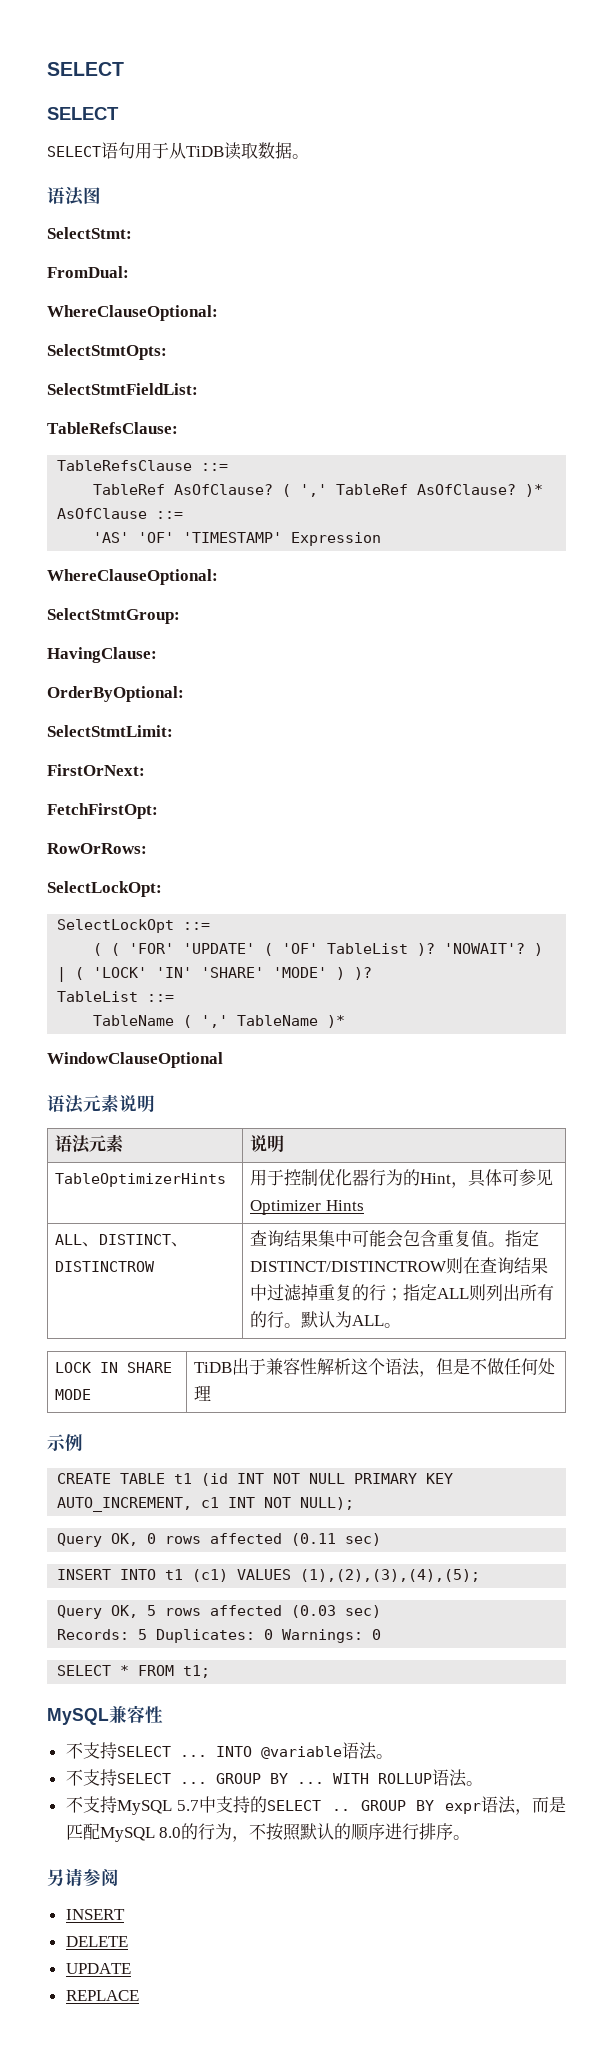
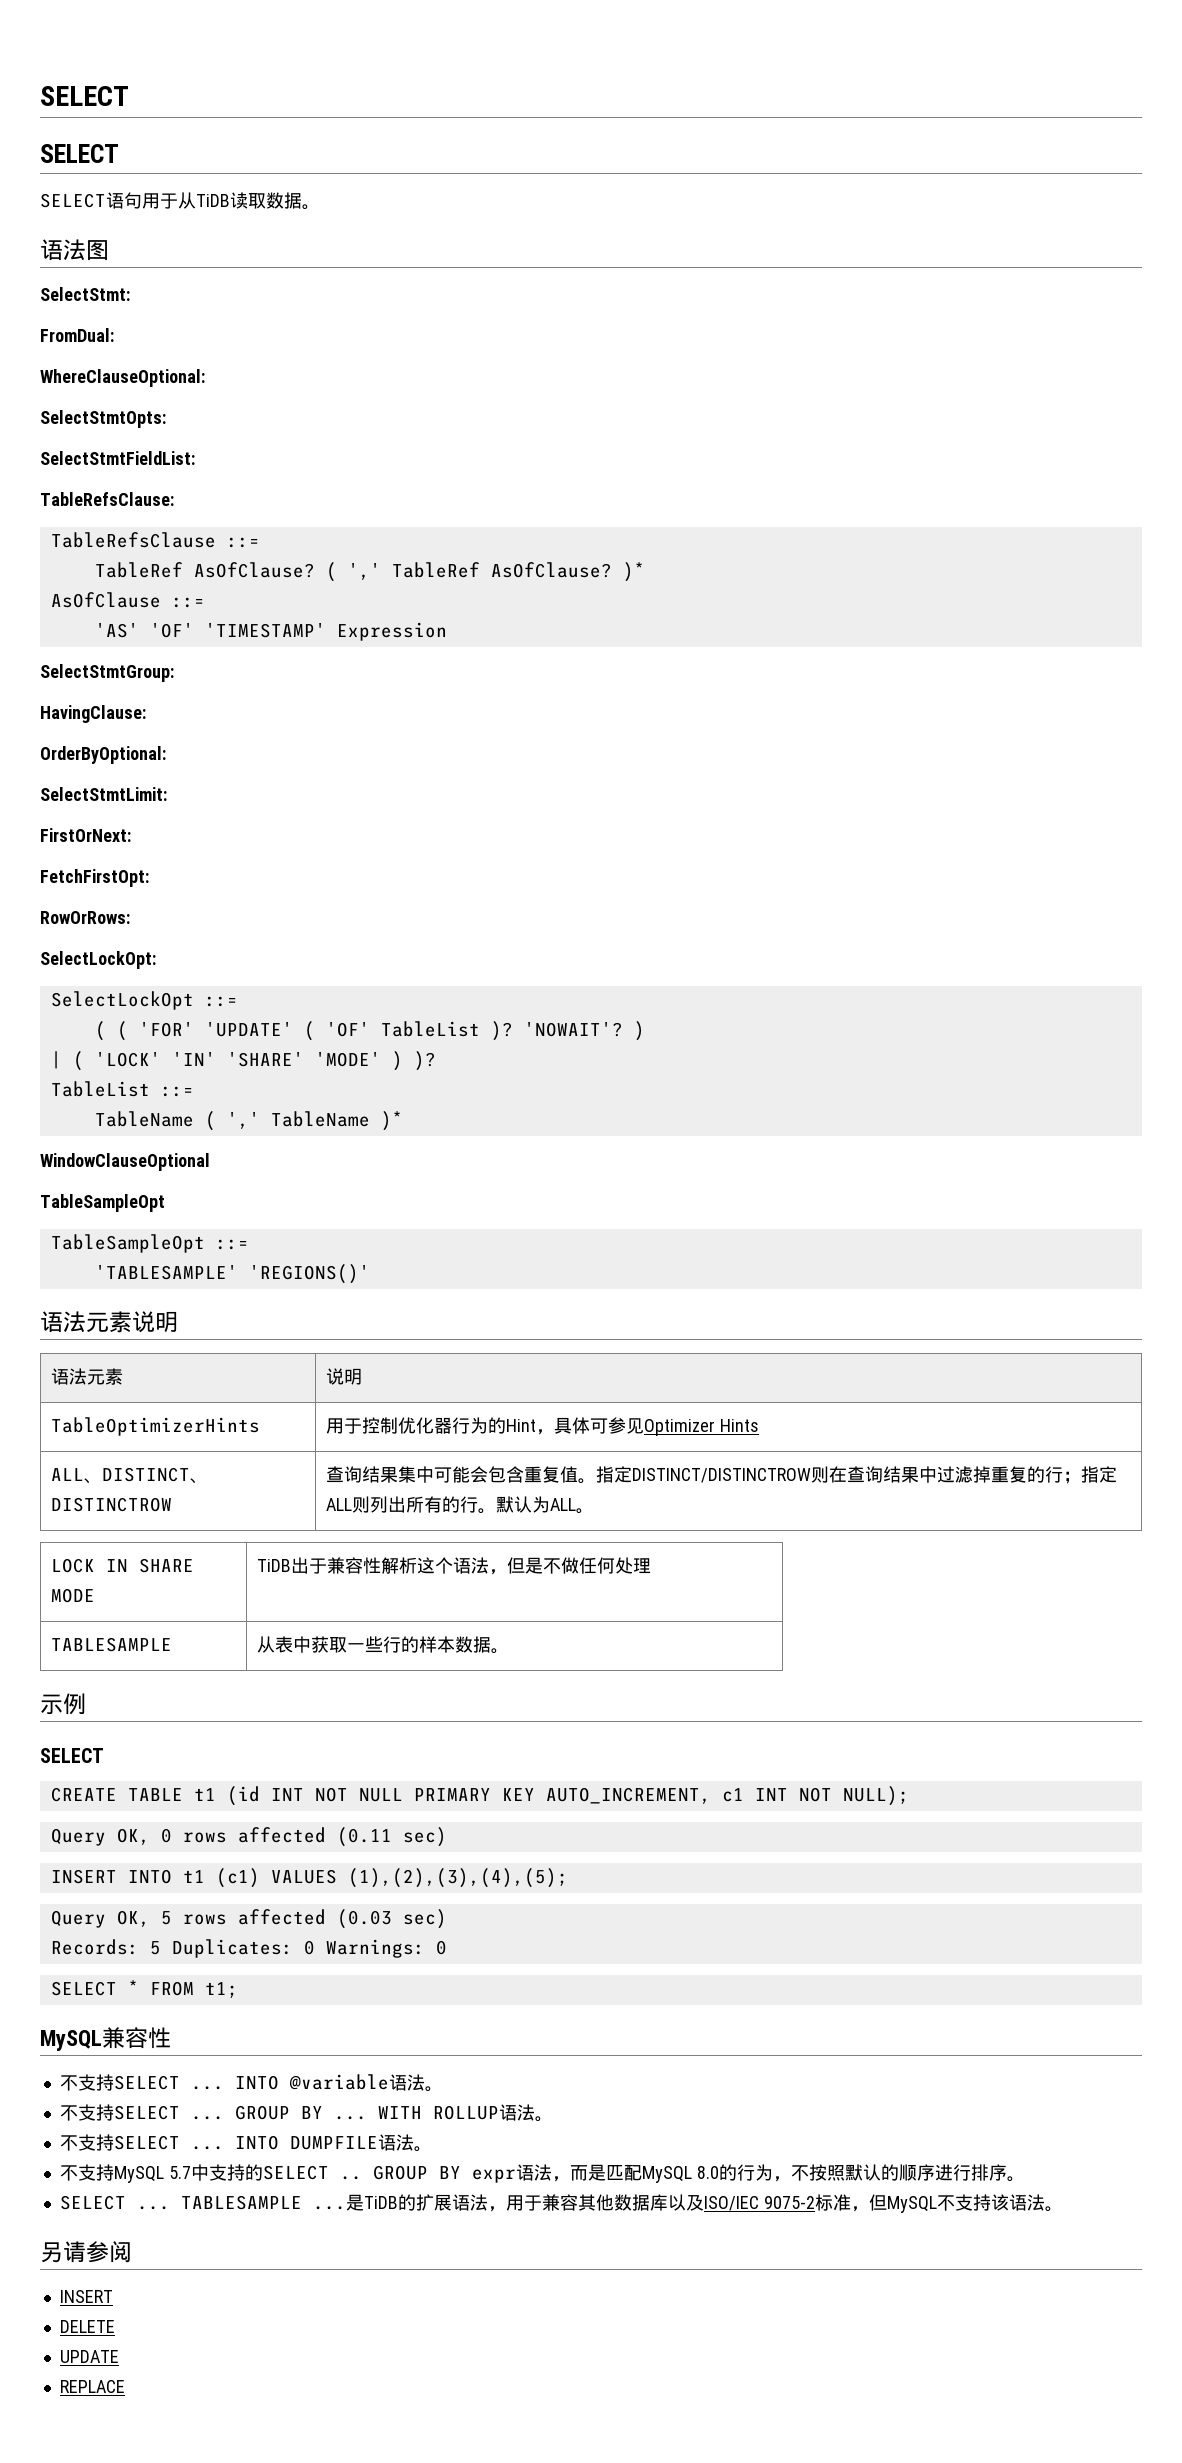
[47,569,218,585] // WhereClauseOptional: -> (447, 631) none
(223, 1060) none -> [40,1194,165,1212] [50,1234,249,1253] [94,1264,370,1284] // TableSampleOpt // TableSampleOpt ::= // 'TABLESAMPLE' 'REGIONS()'
(212, 1393) none -> [50,1637,172,1652] [256,1636,509,1654] // TABLESAMPLE | 从表中获取一些行的样本数据。
(83, 1442) none -> [40,1748,104,1763] // SELECT
(483, 1783) none -> [59,2134,432,2152] // 不支持SELECT ... INTO DUMPFILE语法。
(471, 1837) none -> [59,2194,1063,2213] // SELECT ... TABLESAMPLE ...是TiDB的扩展语法，用于兼容其他数据库以及ISO/IEC 9075-2标准，但MySQL不支持该语法。

